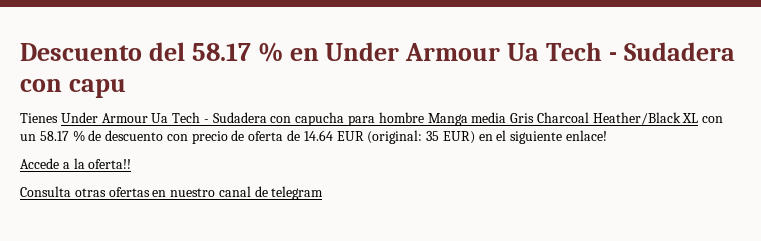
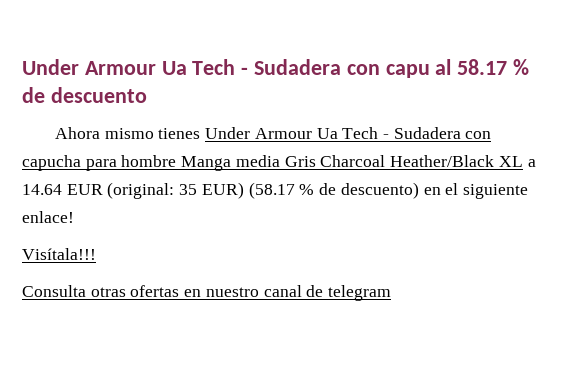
[20,42,319,62] Descuento del 58.17 % en -> (22, 67) none
[20,113,58,123] // Tienes -> [435,59,530,75] [22,87,147,103] [54,127,201,139] al 58.17 % de descuento // Ahora mismo tienes
[702,116,724,123] [20,130,301,144] con un 58.17 % de descuento con precio de oferta de -> [527,159,536,167] a
(475, 137) none -> [248,182,419,199] (58.17 % de descuento)
[20,158,132,169] Accede a la oferta!! -> [22,248,96,260] Visítala!!!

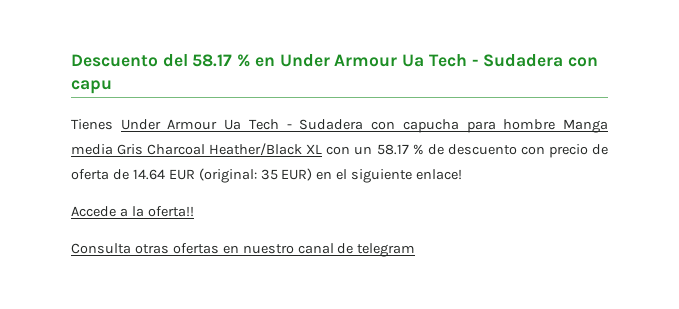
(22, 67) none -> [71,54,275,67] Descuento del 58.17 % en
[435,59,530,75] [22,87,147,103] [54,127,201,139] al 58.17 % de descuento // Ahora mismo tienes -> [71,119,113,130] // Tienes
[527,159,536,167] a -> [326,144,609,158] [71,169,129,180] con un 58.17 % de descuento con precio de oferta de
[248,182,419,199] (58.17 % de descuento) -> (313, 174) none
[22,248,96,260] Visítala!!! -> [71,206,194,217] Accede a la oferta!!

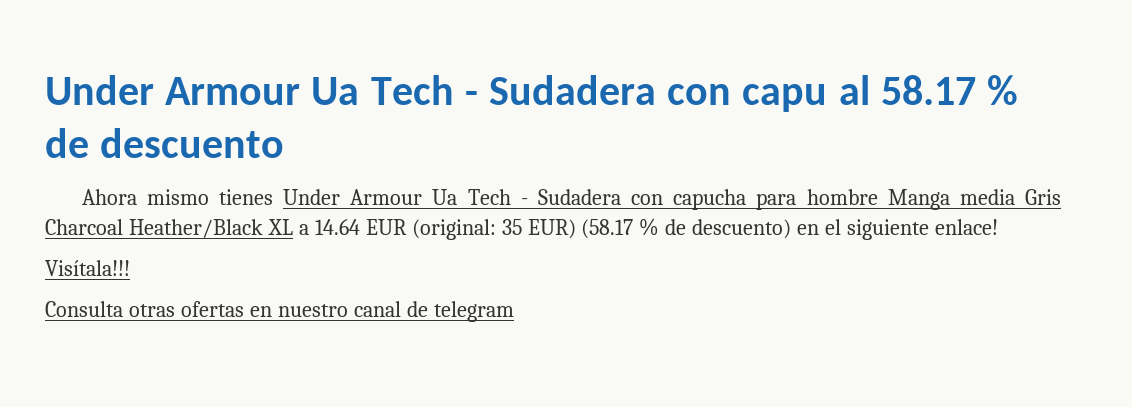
[71,54,275,67] Descuento del 58.17 % en -> (45, 90) none
[71,119,113,130] // Tienes -> [838,75,1019,105] [45,128,285,158] [81,189,273,205] al 58.17 % de descuento // Ahora mismo tienes
[326,144,609,158] [71,169,129,180] con un 58.17 % de descuento con precio de oferta de -> [298,224,309,235] a
(313, 174) none -> [581,218,792,239] (58.17 % de descuento)
[71,206,194,217] Accede a la oferta!! -> [45,260,130,276] Visítala!!!

